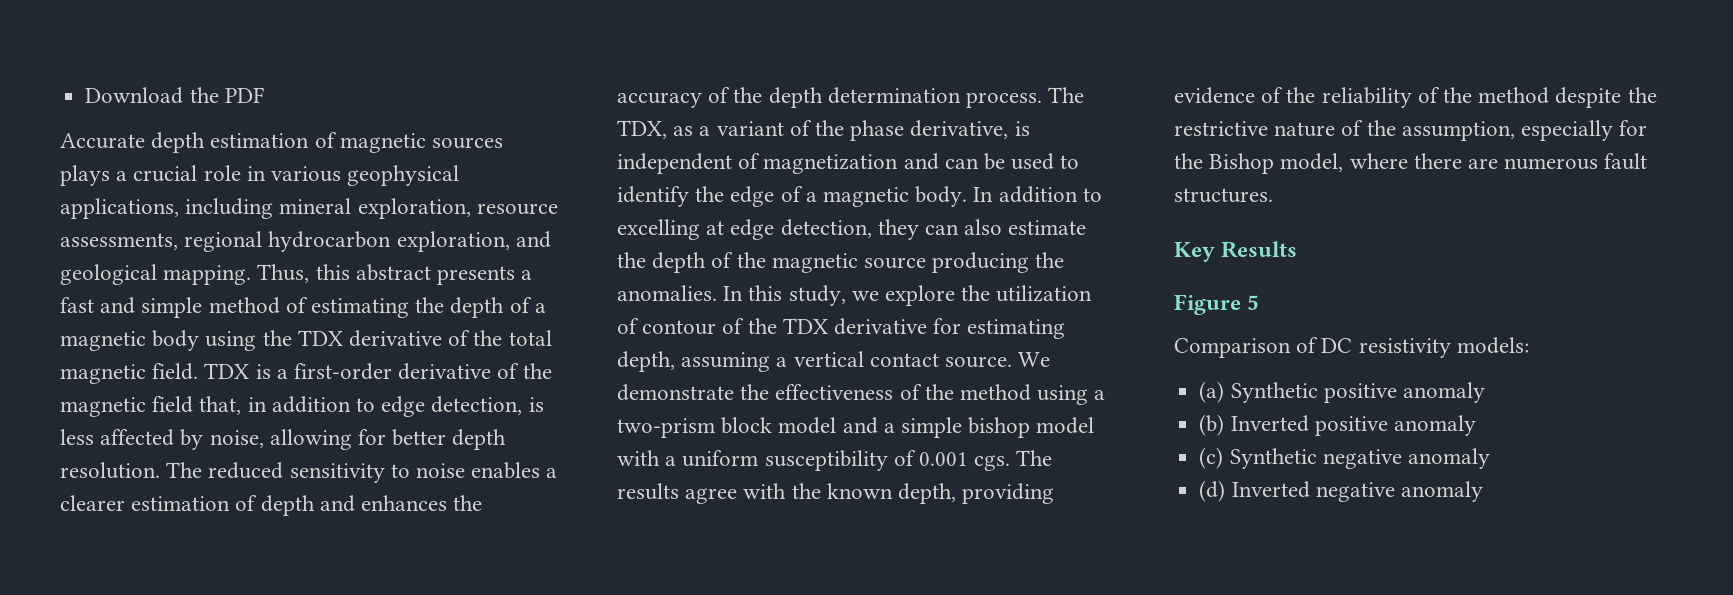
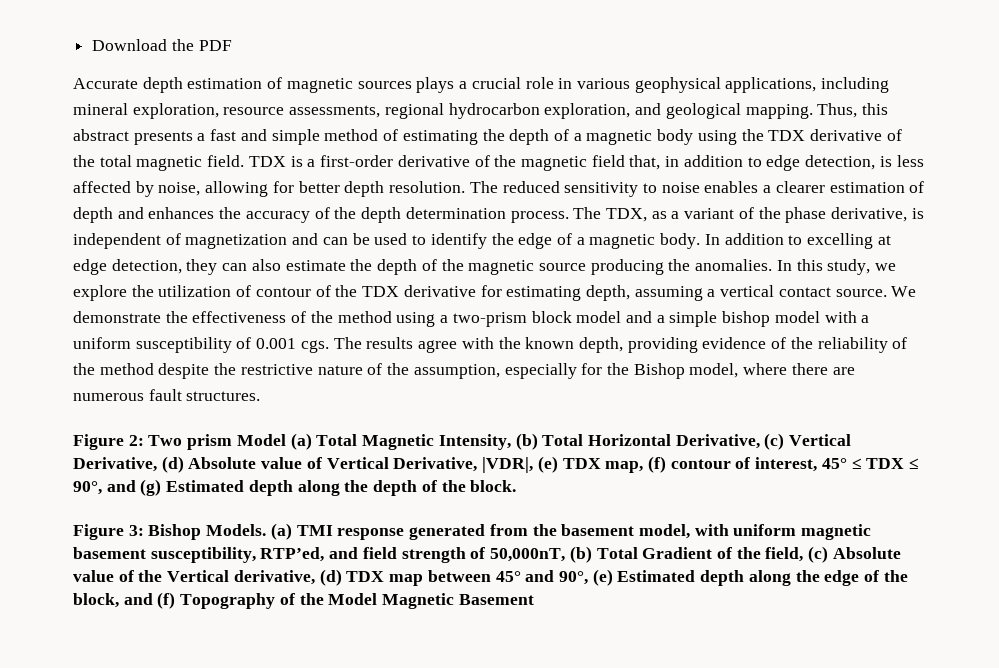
[1174,241,1298,262] [1174,294,1260,315] [1174,337,1529,358] [1199,381,1485,403] [1199,414,1476,436] [1199,447,1490,469] [1199,480,1483,502] Key Results // Figure 5 // Comparison of DC resistivity models: // (a) Synthetic positive anomaly // (b) Inverted positive anomaly // (c) Synthetic negative anomaly // (d) Inverted negative anomaly -> [73,433,852,450] [73,456,920,473] [73,479,517,496] [73,523,872,540] [73,546,901,563] [73,569,908,586] [73,592,534,609] Figure 2: Two prism Model (a) Total Magnetic Intensity, (b) Total Horizontal Derivative, (c) Vertical Derivative, (d) Absolute value of Vertical Derivative, |VDR|, (e) TDX map, (f) contour of interest, 45° ≤ TDX ≤ 90°, and (g) Estimated depth along the depth of the block. // Figure 3: Bishop Models. (a) TMI response generated from the basement model, with uniform magnetic basement susceptibility, RTP’ed, and field strength of 50,000nT, (b) Total Gradient of the field, (c) Absolute value of the Vertical derivative, (d) TDX map between 45° and 90°, (e) Estimated depth along the edge of the block, and (f) Topography of the Model Magnetic Basement

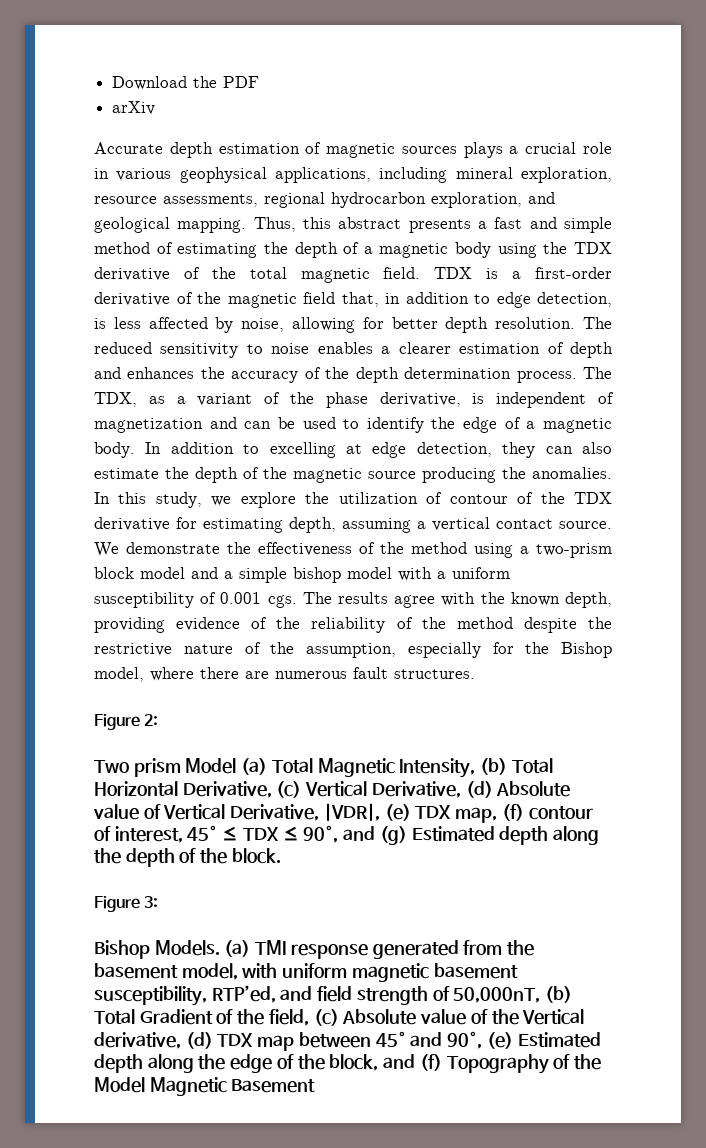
(232, 45) none -> [112,101,156,115] // arXiv
(144, 440) none -> (159, 720) //
(144, 530) none -> (159, 902) //

